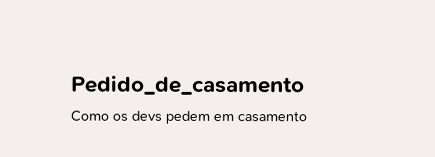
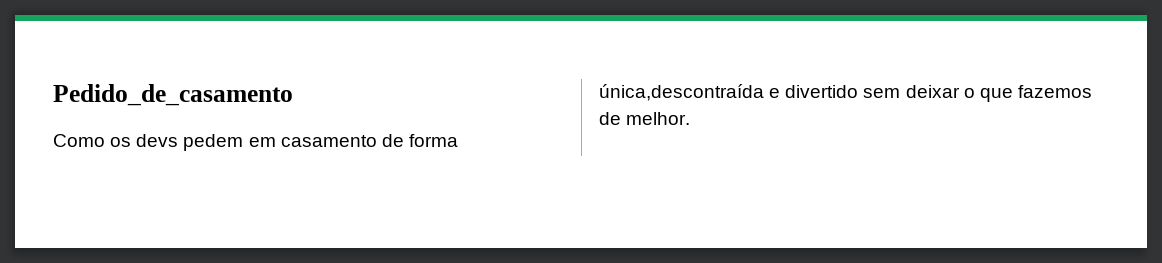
(307, 117) none -> [381,134,458,147] [599,84,1092,102] [599,112,691,125] de forma única,descontraída e divertido sem deixar o que fazemos de melhor.

